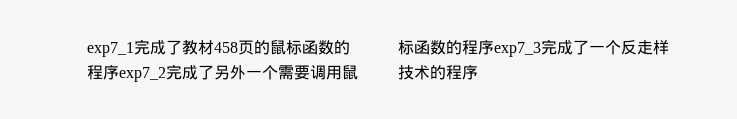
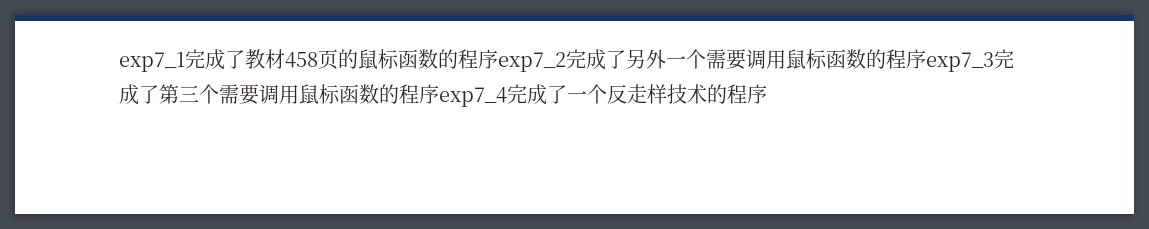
(589, 47) none -> [159,84,567,107] 第三个需要调用鼠标函数的程序exp7_4完成了

